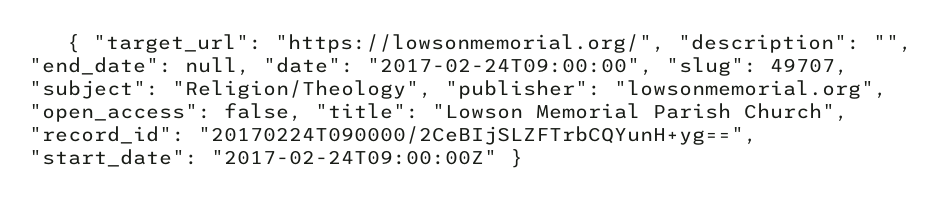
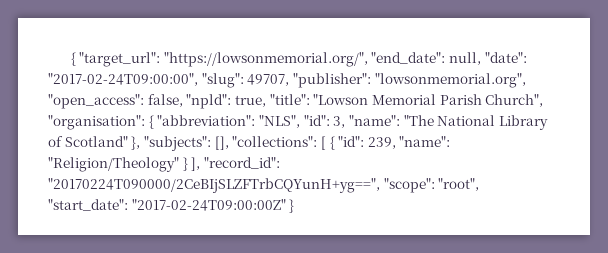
[678,34,913,53] "description": "", -> (368, 59) none
[29,80,432,99] "subject": "Religion/Theology", -> (290, 80) none
(302, 112) none -> [186,94,266,109] "npld": true,
[29,126,757,145] "record_id": "20170224T090000/2CeBIjSLZFTrbCQYunH+yg==", -> [48,115,548,130] [48,136,451,151] [48,157,280,172] [48,178,480,193] "organisation": { "abbreviation": "NLS", "id": 3, "name": "The National Library of Scotland" }, "subjects": [], "collections": [ { "id": 239, "name": "Religion/Theology" } ], "record_id": "20170224T090000/2CeBIjSLZFTrbCQYunH+yg==", "scope": "root",

